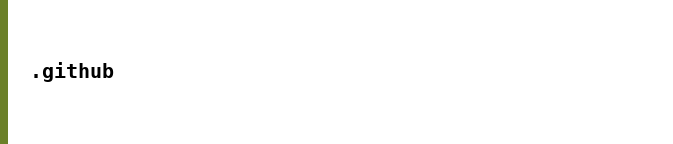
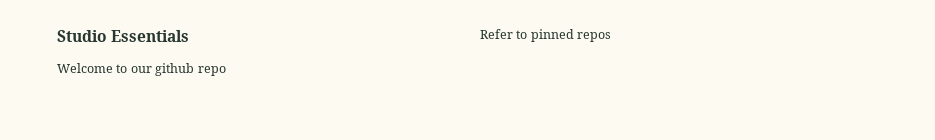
[30,62,114,82] .github -> [57,30,190,42] [57,63,226,76] [480,29,612,42] Studio Essentials // Welcome to our github repo // Refer to pinned repos

